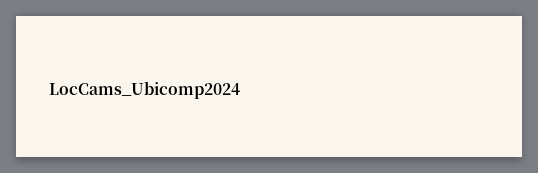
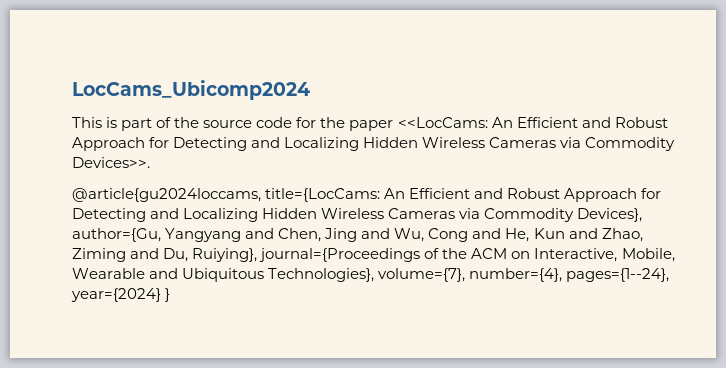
(240, 90) none -> [72,117,668,131] [72,137,676,151] [72,157,150,168] [72,188,662,202] [72,208,643,222] [72,228,643,242] [72,248,675,262] [72,268,670,282] [71,288,171,302] // This is part of the source code for the paper <<LocCams: An Efficient and Robust Approach for Detecting and Localizing Hidden Wireless Cameras via Commodity Devices>>. // @article{gu2024loccams, title={LocCams: An Efficient and Robust Approach for Detecting and Localizing Hidden Wireless Cameras via Commodity Devices}, author={Gu, Yangyang and Chen, Jing and Wu, Cong and He, Kun and Zhao, Ziming and Du, Ruiying}, journal={Proceedings of the ACM on Interactive, Mobile, Wearable and Ubiquitous Technologies}, volume={7}, number={4}, pages={1--24}, year={2024} }

